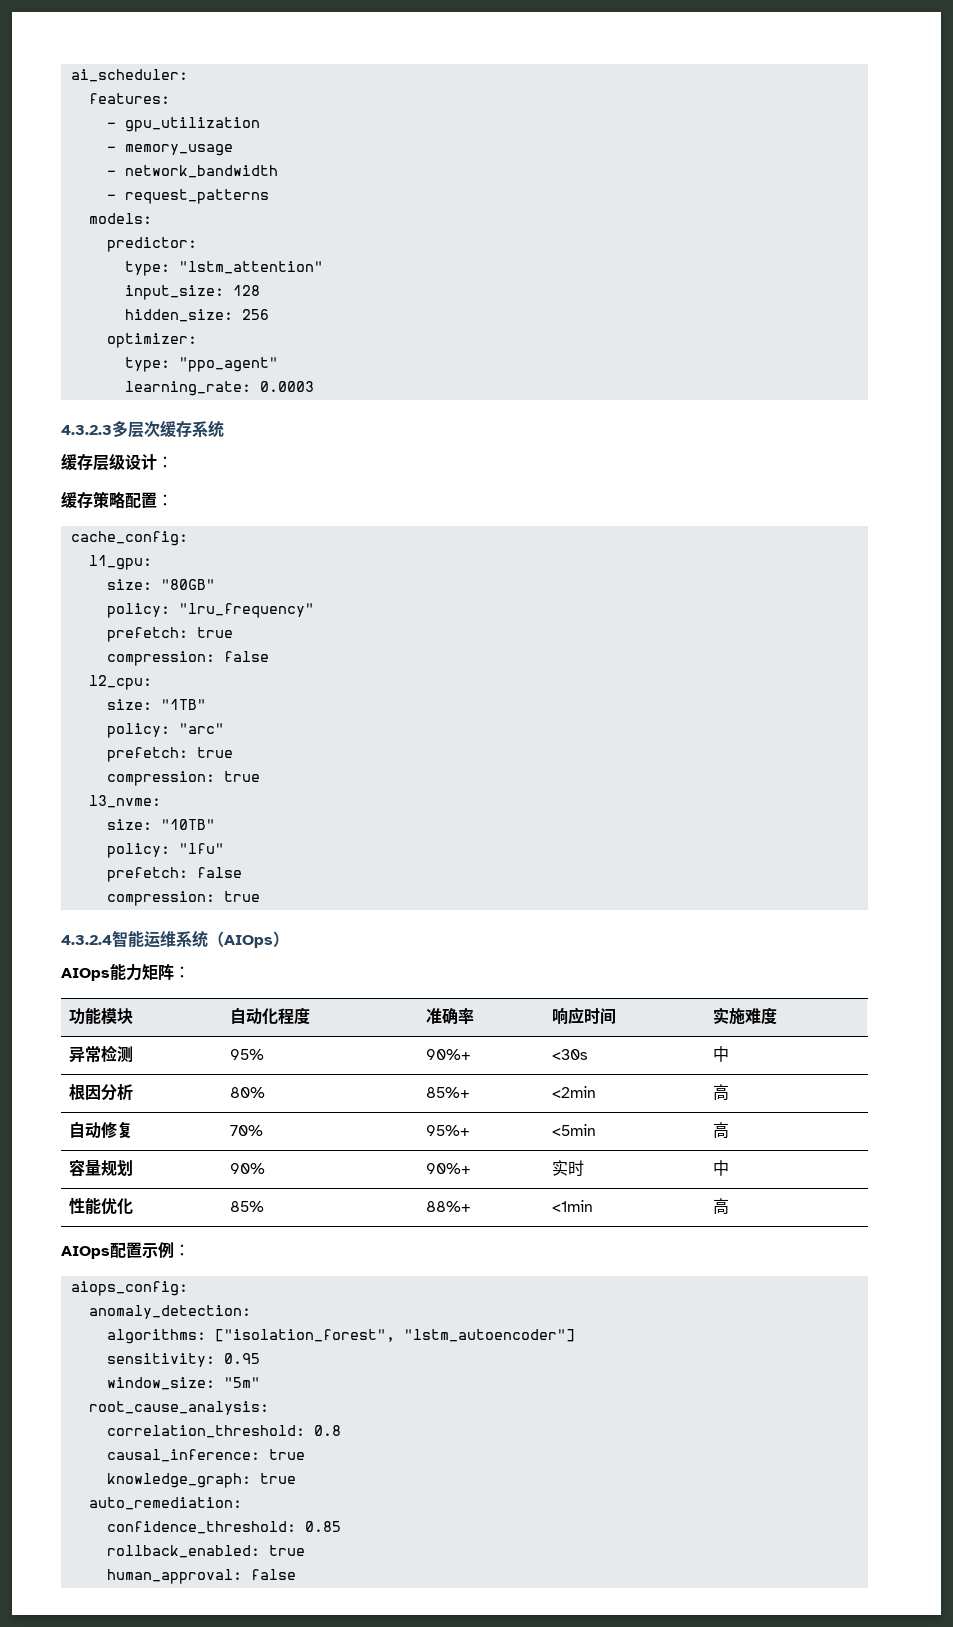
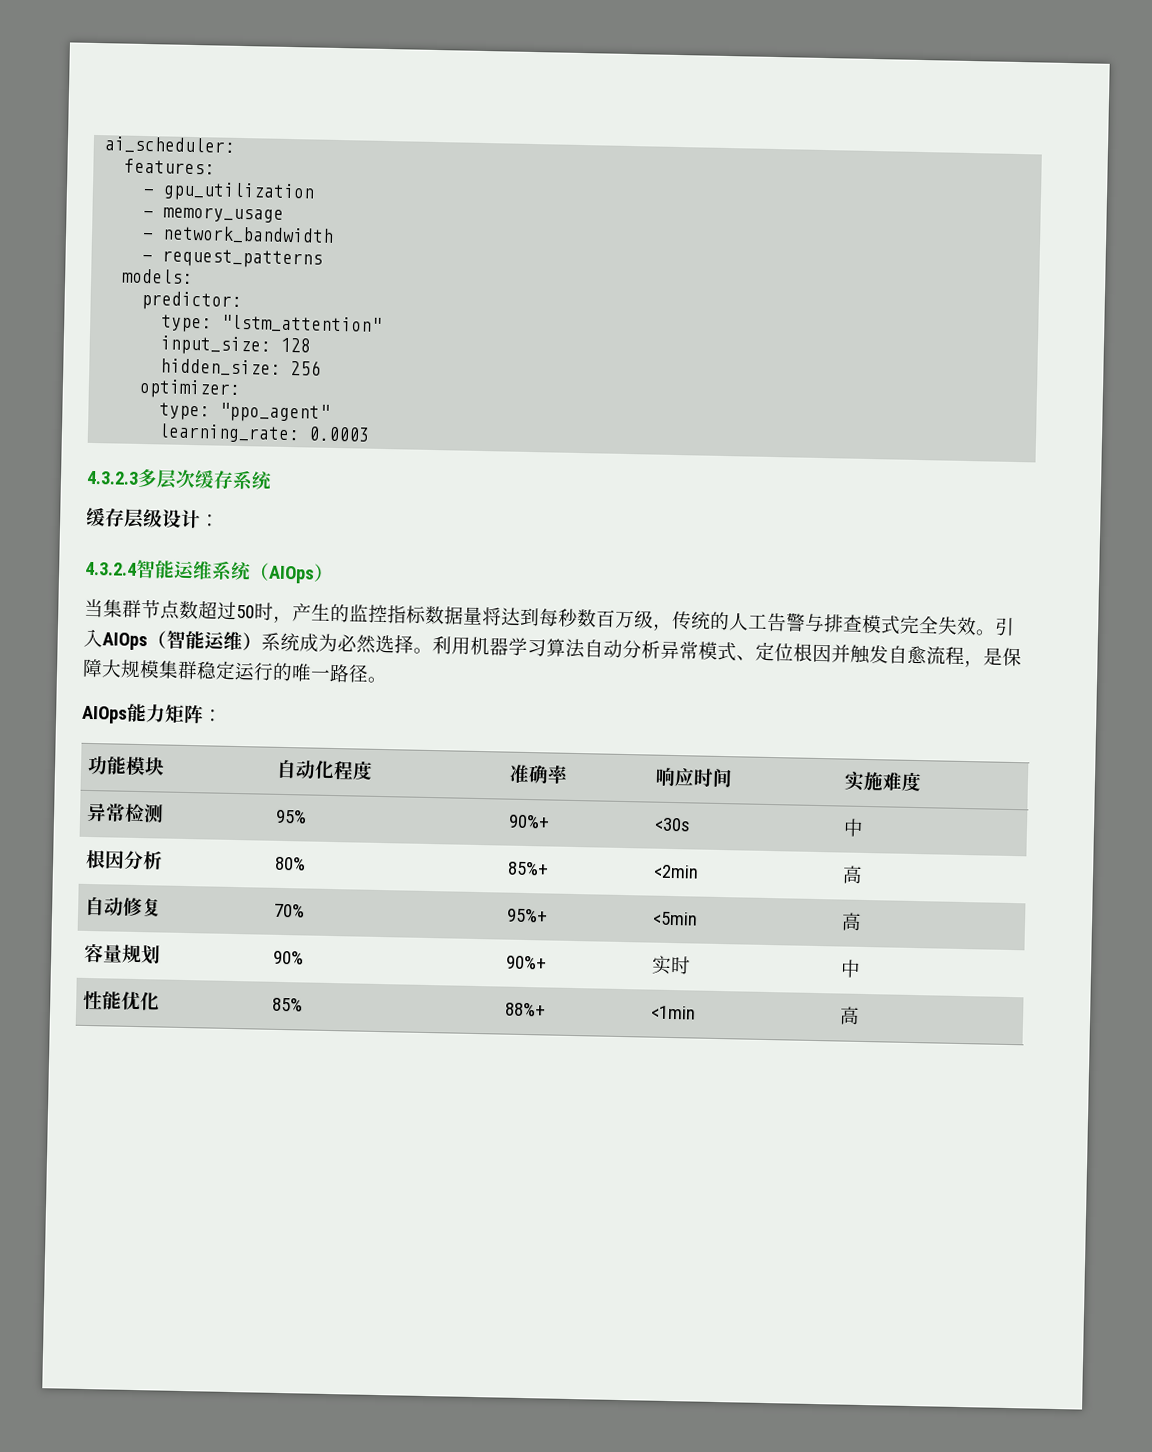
[61,491,173,509] [70,531,188,546] [88,555,152,570] [106,579,215,590] [106,603,314,618] [106,627,233,642] [106,651,269,666] [88,675,152,690] [106,699,206,710] [106,723,224,738] [106,747,233,762] [106,771,260,786] [88,795,161,808] [106,819,215,830] [106,843,224,858] [106,867,242,882] [106,891,260,906] // 缓存策略配置： // cache_config: // l1_gpu: // size: "80GB" // policy: "lru_frequency" // prefetch: true // compression: false // l2_cpu: // size: "1TB" // policy: "arc" // prefetch: true // compression: true // l3_nvme: // size: "10TB" // policy: "lfu" // prefetch: false // compression: true -> (220, 520) none
(289, 939) none -> [84,598,1015,636] [83,628,1022,668] [82,658,387,684] // 当集群节点数超过50时，产生的监控指标数据量将达到每秒数百万级，传统的人工告警与排查模式完全失效。引入AIOps（智能运维）系统成为必然选择。利用机器学习算法自动分析异常模式、定位根因并触发自愈流程，是保障大规模集群稳定运行的唯一路径。
[61,1242,190,1259] [70,1281,188,1296] [88,1305,251,1319] [106,1329,575,1344] [106,1353,260,1367] [106,1377,260,1390] [88,1401,269,1415] [106,1425,341,1438] [106,1449,305,1462] [106,1473,296,1488] [88,1497,242,1510] [106,1521,341,1534] [106,1545,305,1558] [106,1569,296,1584] // AIOps配置示例： // aiops_config: // anomaly_detection: // algorithms: ["isolation_forest", "lstm_autoencoder"] // sensitivity: 0.95 // window_size: "5m" // root_cause_analysis: // correlation_threshold: 0.8 // causal_inference: true // knowledge_graph: true // auto_remediation: // confidence_threshold: 0.85 // rollback_enabled: true // human_approval: false -> (861, 1015) none

